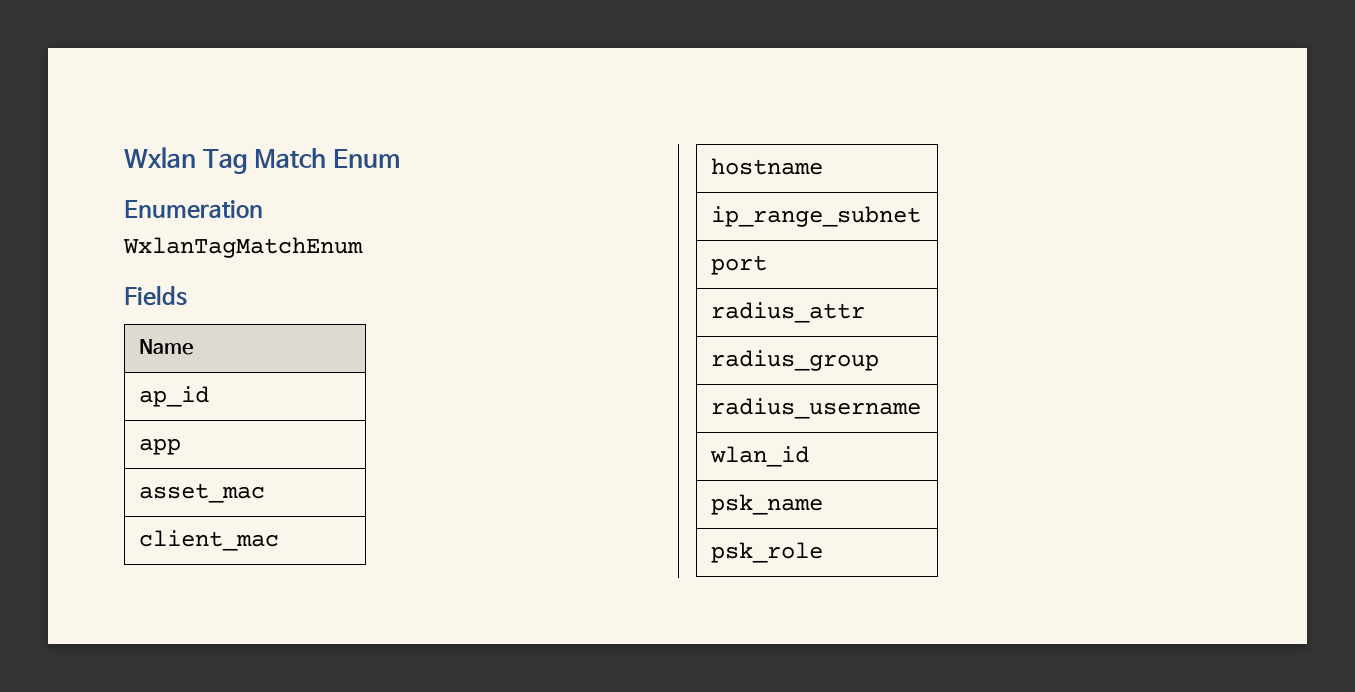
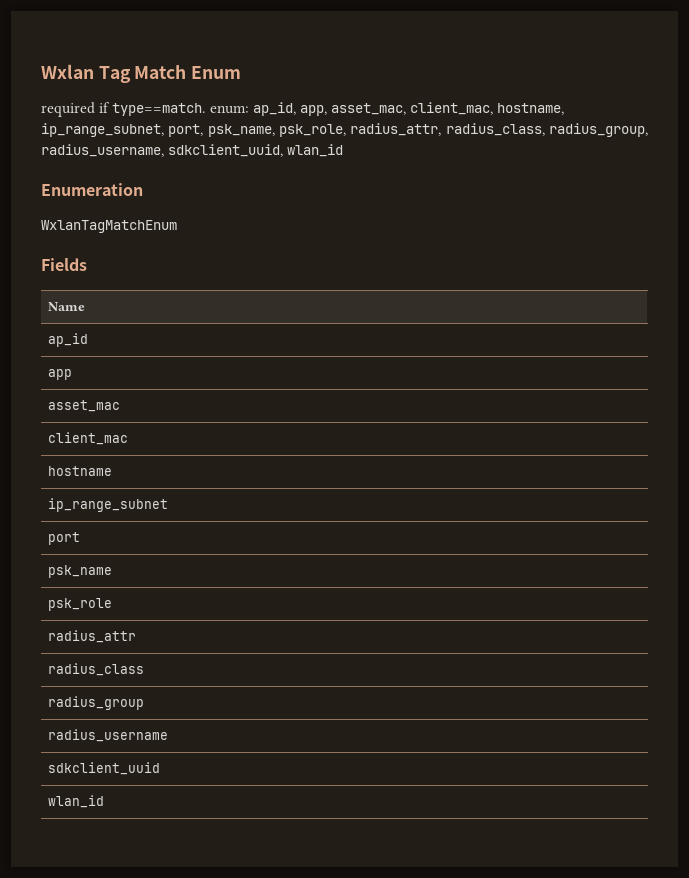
(400, 158) none -> [41,102,565,117] [41,123,648,137] [41,144,344,157] // required if type==match. enum: ap_id, app, asset_mac, client_mac, hostname, ip_range_subnet, port, psk_name, psk_role, radius_attr, radius_class, radius_group, radius_username, sdkclient_uuid, wlan_id
(768, 265) none -> [48,565,113,578] [48,598,113,611] // psk_name // psk_role
(866, 312) none -> [48,663,145,676] // radius_class
[710,446,810,467] [711,494,824,515] [711,542,824,563] // wlan_id // psk_name // psk_role -> [48,762,161,775] [48,795,105,808] // sdkclient_uuid // wlan_id

